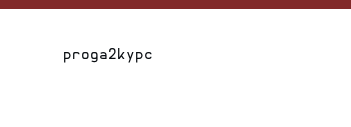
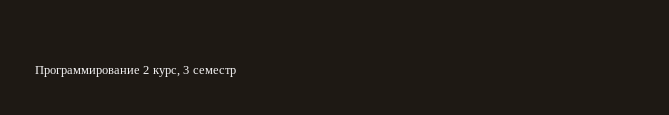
[63,48,153,63] proga2kypc -> [35,66,236,77] Программирование 2 курс, 3 семестр

